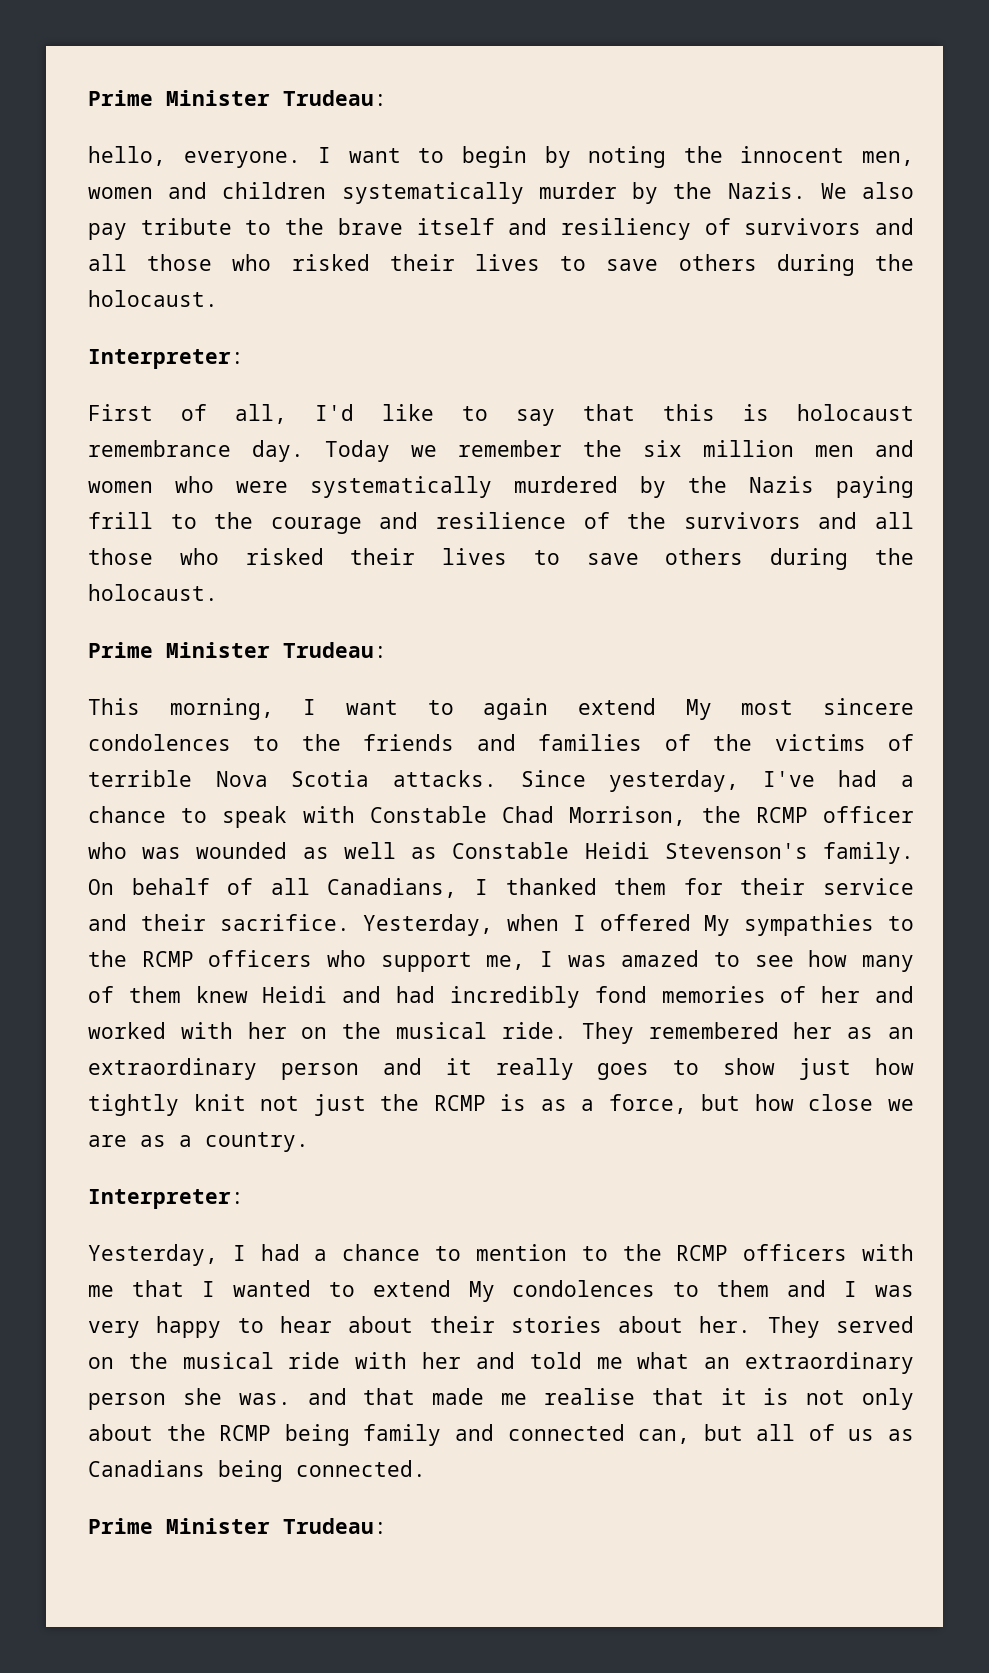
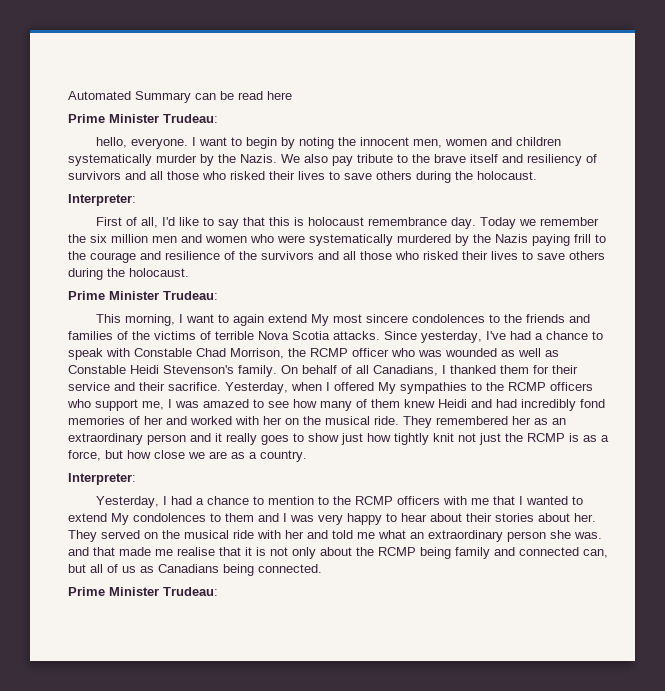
(88, 98) none -> [68,91,292,103] Automated Summary can be read here //

